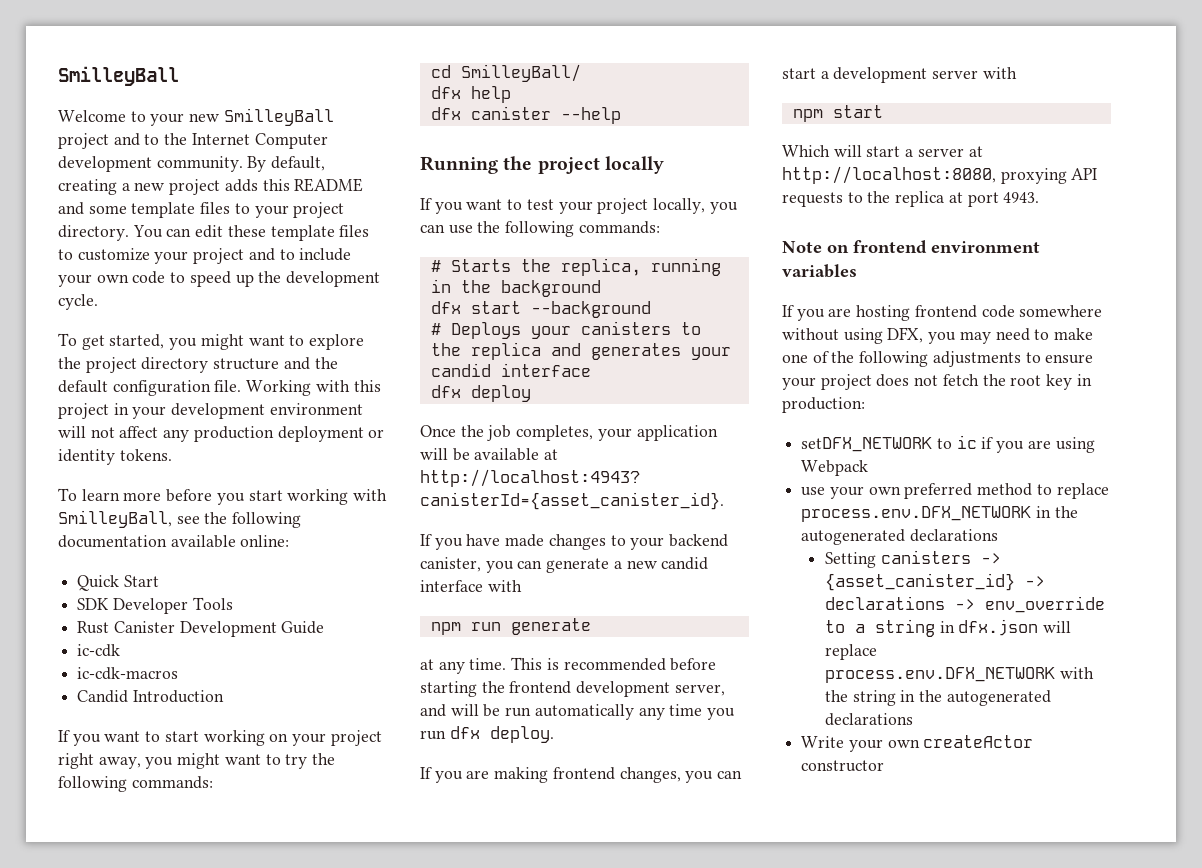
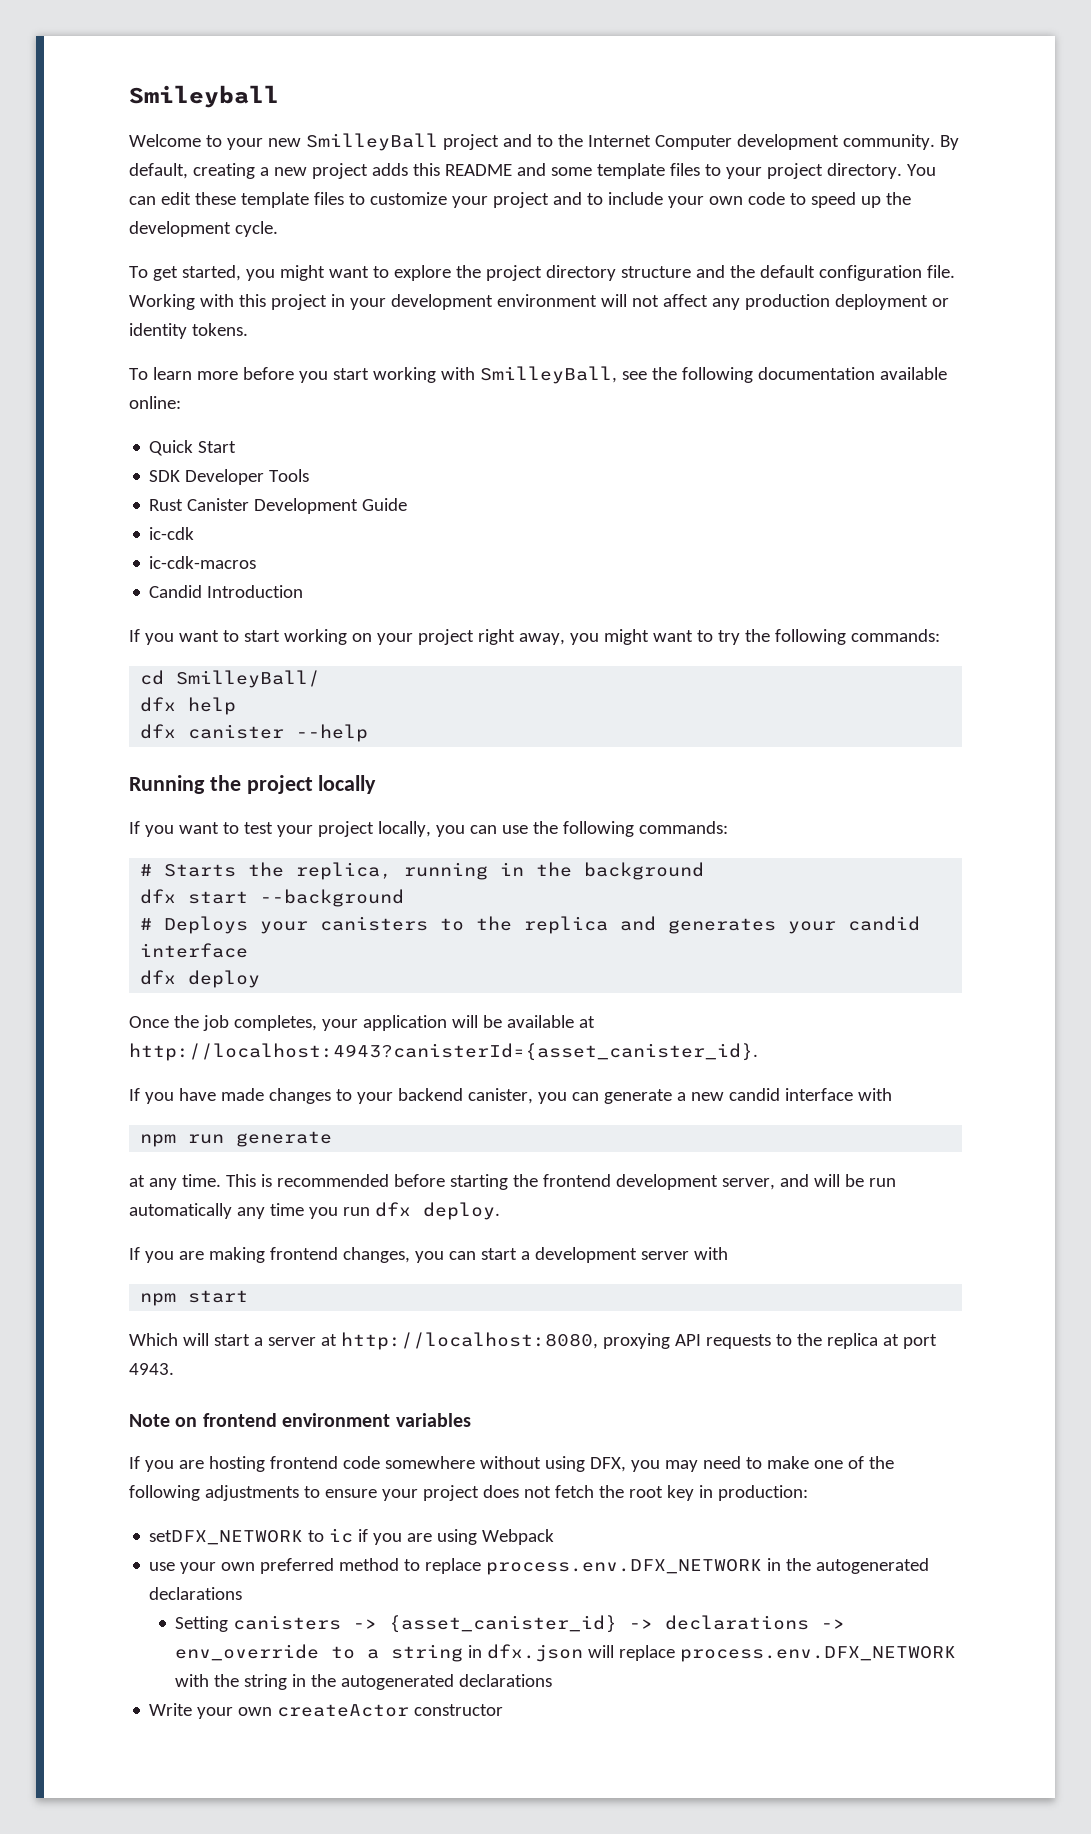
[58,66,179,86] SmilleyBall -> [129,85,279,108] Smileyball

